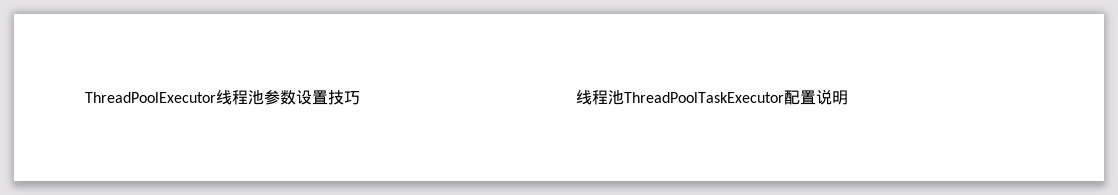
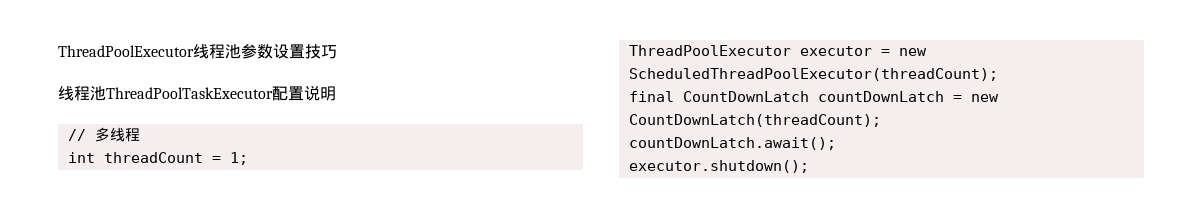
(848, 97) none -> [67,127,140,142] [67,152,248,165] [628,45,927,56] [628,68,998,81] [628,91,999,102] [628,114,881,127] [628,137,836,150] [628,160,809,173] // // 多线程 // int threadCount = 1; // ThreadPoolExecutor executor = new ScheduledThreadPoolExecutor(threadCount); // final CountDownLatch countDownLatch = new CountDownLatch(threadCount); // countDownLatch.await(); // executor.shutdown();

